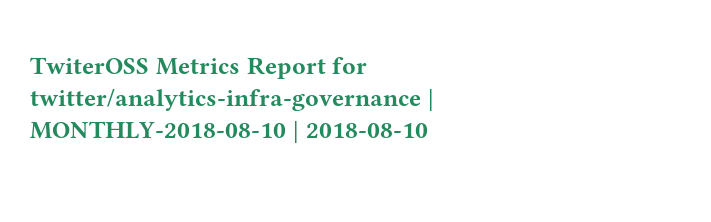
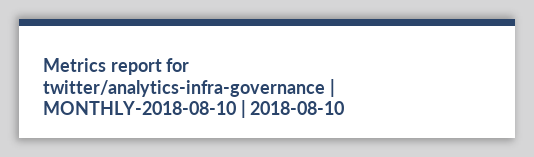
[30,57,326,79] TwiterOSS Metrics Report -> [43,58,162,75] Metrics report

